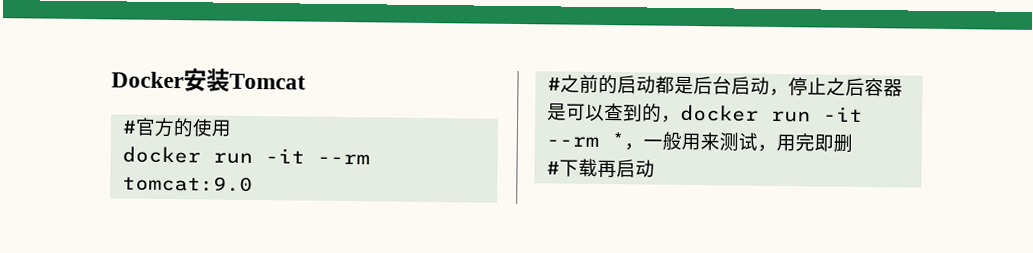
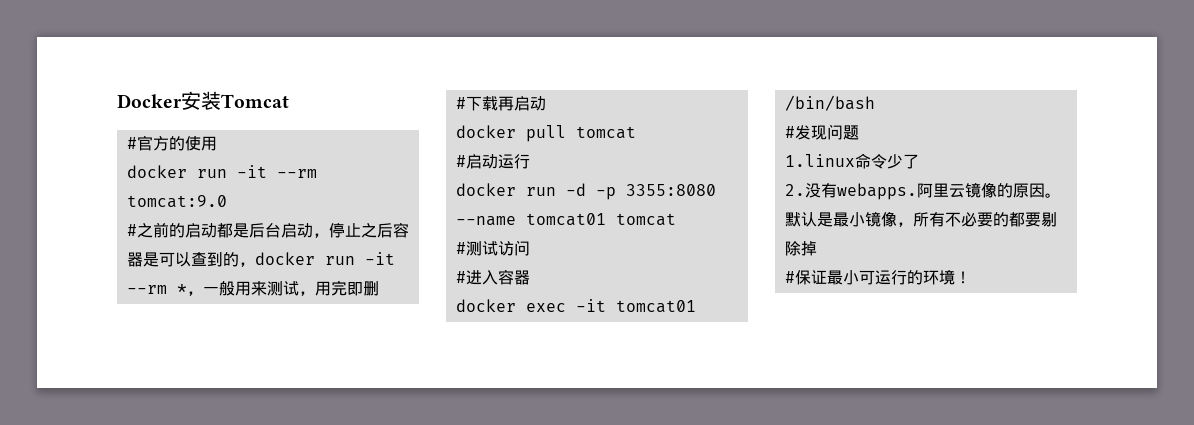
(655, 168) none -> [455,125,636,142] [455,154,530,169] [455,183,716,200] [455,213,676,226] [455,240,530,256] [455,269,530,285] [455,299,696,313] [784,95,875,111] [784,124,859,140] [784,153,919,169] [784,182,1061,200] [784,211,1057,227] [784,241,817,256] [784,269,971,285] // docker pull tomcat // #启动运行 // docker run -d -p 3355:8080 --name tomcat01 tomcat // #测试访问 // #进入容器 // docker exec -it tomcat01 /bin/bash // #发现问题 // 1.linux命令少了 // 2.没有webapps.阿里云镜像的原因。默认是最小镜像，所有不必要的都要剔除掉 // #保证最小可运行的环境！

